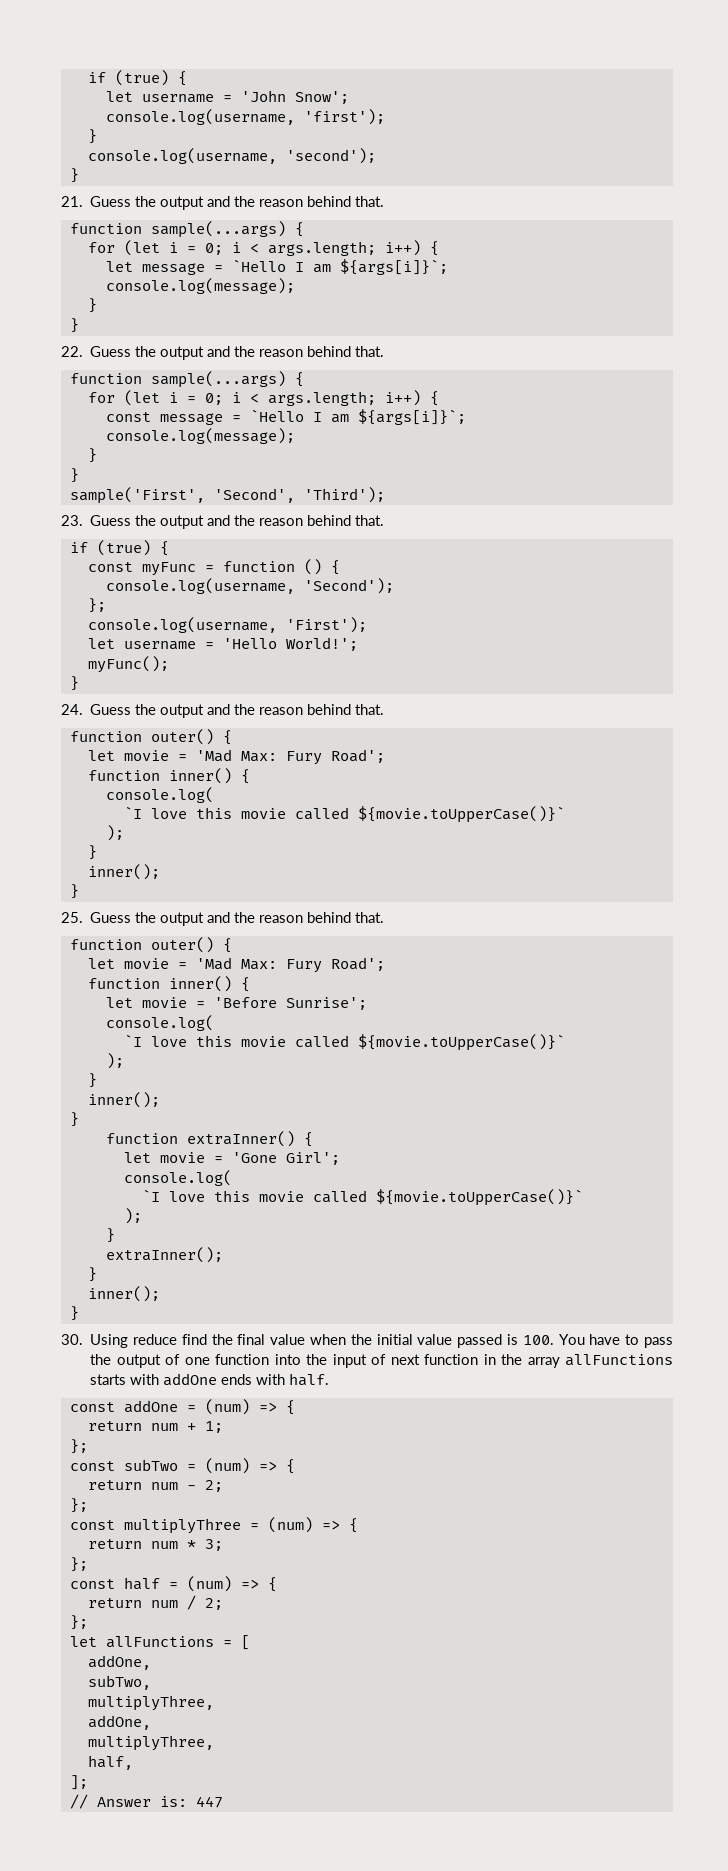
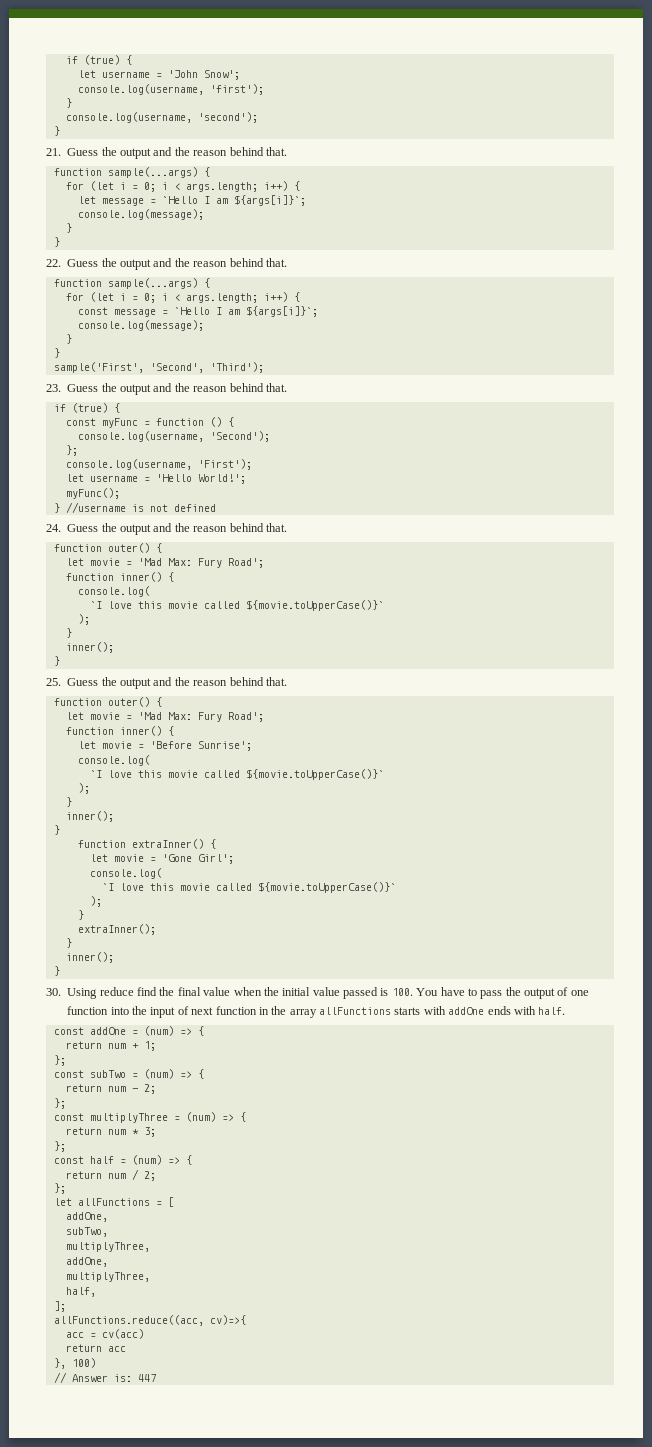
(79, 683) none -> [65,502,216,513] //username is not defined
(88, 1782) none -> [53,1315,246,1326] [65,1329,144,1339] [65,1344,126,1352] [53,1358,96,1369] // allFunctions.reduce((acc, cv)=>{ // acc = cv(acc) // return acc // }, 100)

